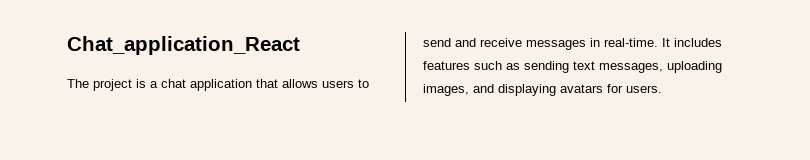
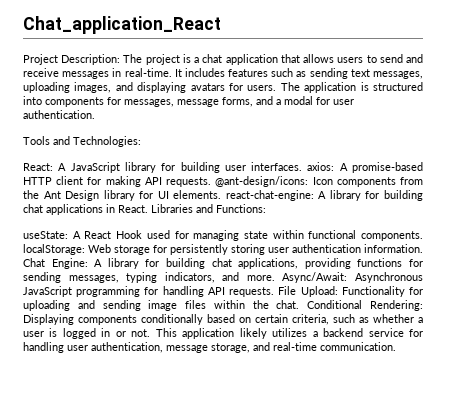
(300, 45) none -> [23,54,121,65] Project Description:
(662, 89) none -> [280,82,423,93] [23,96,354,107] [23,110,95,119] [23,136,141,147] [23,162,424,173] [23,176,424,187] [23,190,423,201] [23,204,266,215] [23,230,423,241] [23,244,423,255] [23,258,423,269] [23,272,423,283] [23,286,424,297] [23,300,423,311] [23,314,423,325] [23,328,423,339] [23,342,396,353] The application is structured into components for messages, message forms, and a modal for user authentication. // Tools and Technologies: // React: A JavaScript library for building user interfaces. axios: A promise-based HTTP client for making API requests. @ant-design/icons: Icon components from the Ant Design library for UI elements. react-chat-engine: A library for building chat applications in React. Libraries and Functions: // useState: A React Hook used for managing state within functional components. localStorage: Web storage for persistently storing user authentication information. Chat Engine: A library for building chat applications, providing functions for sending messages, typing indicators, and more. Async/Await: Asynchronous JavaScript programming for handling API requests. File Upload: Functionality for uploading and sending image files within the chat. Conditional Rendering: Displaying components conditionally based on certain criteria, such as whether a user is logged in or not. This application likely utilizes a backend service for handling user authentication, message storage, and real-time communication.

